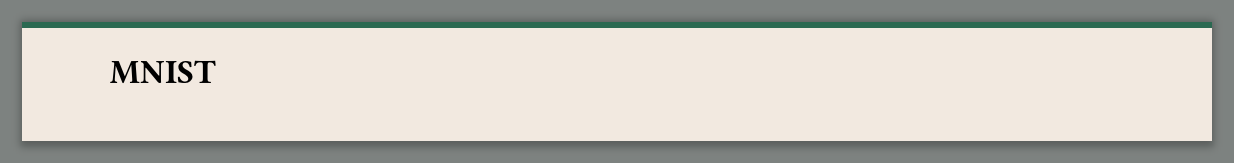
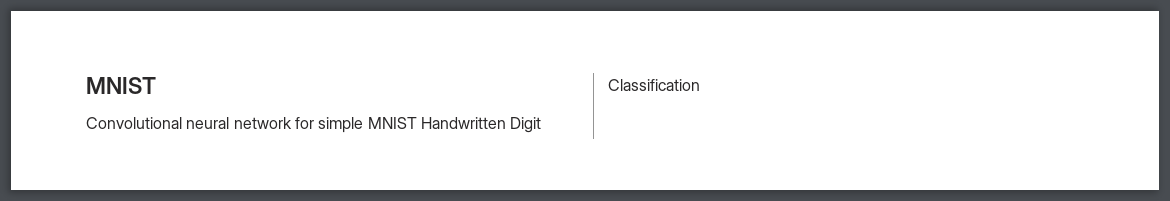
[110,60,216,84] MNIST -> [86,77,156,94] [86,117,542,133] [608,79,700,91] MNIST // Convolutional neural network for simple MNIST Handwritten Digit Classification

